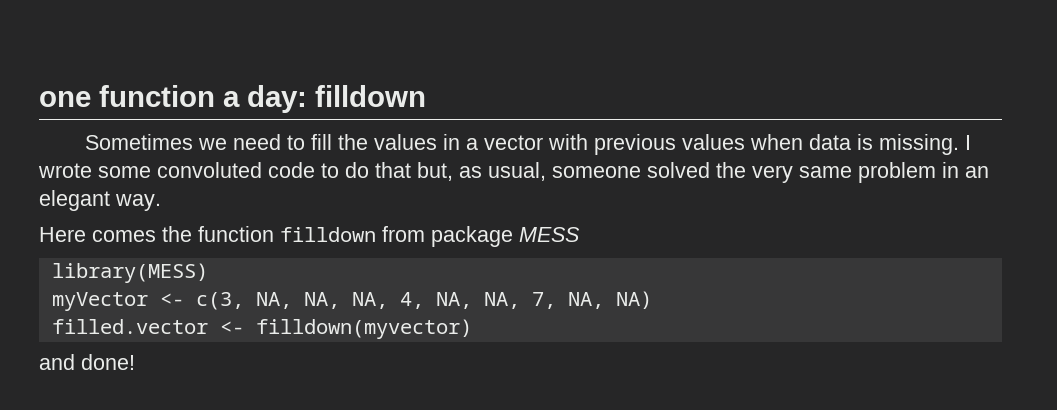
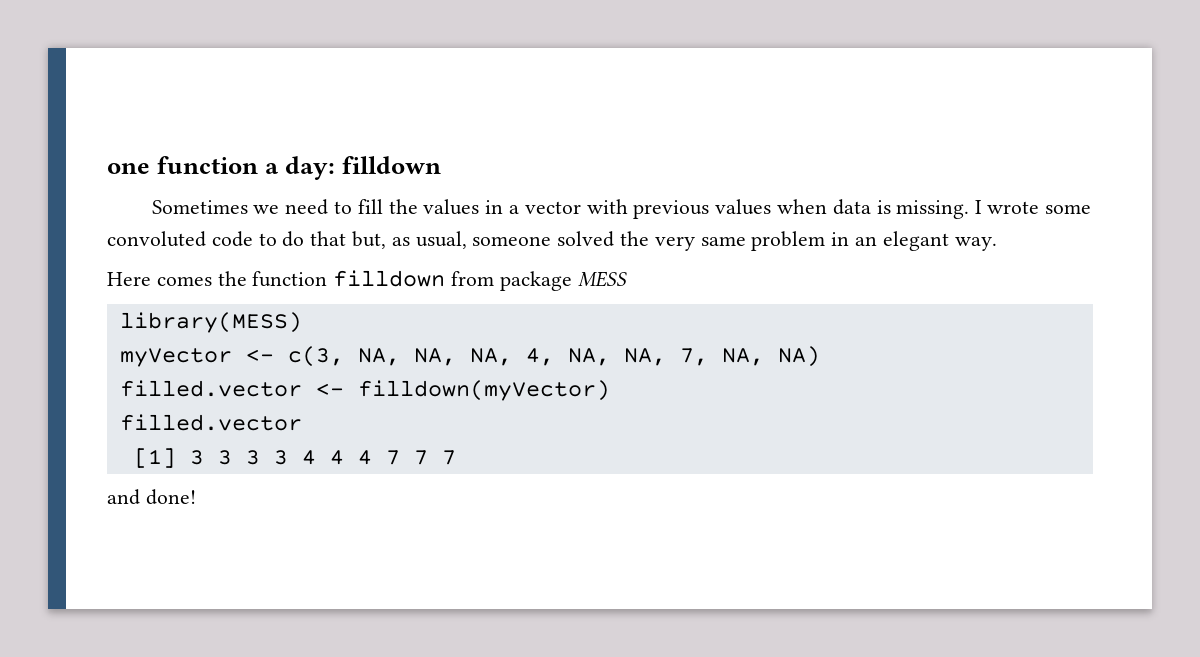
[255,319,472,339] filldown(myvector) -> [357,380,610,401] [119,414,302,431] [133,448,456,468] filldown(myVector) // filled.vector // [1] 3 3 3 3 4 4 4 7 7 7

